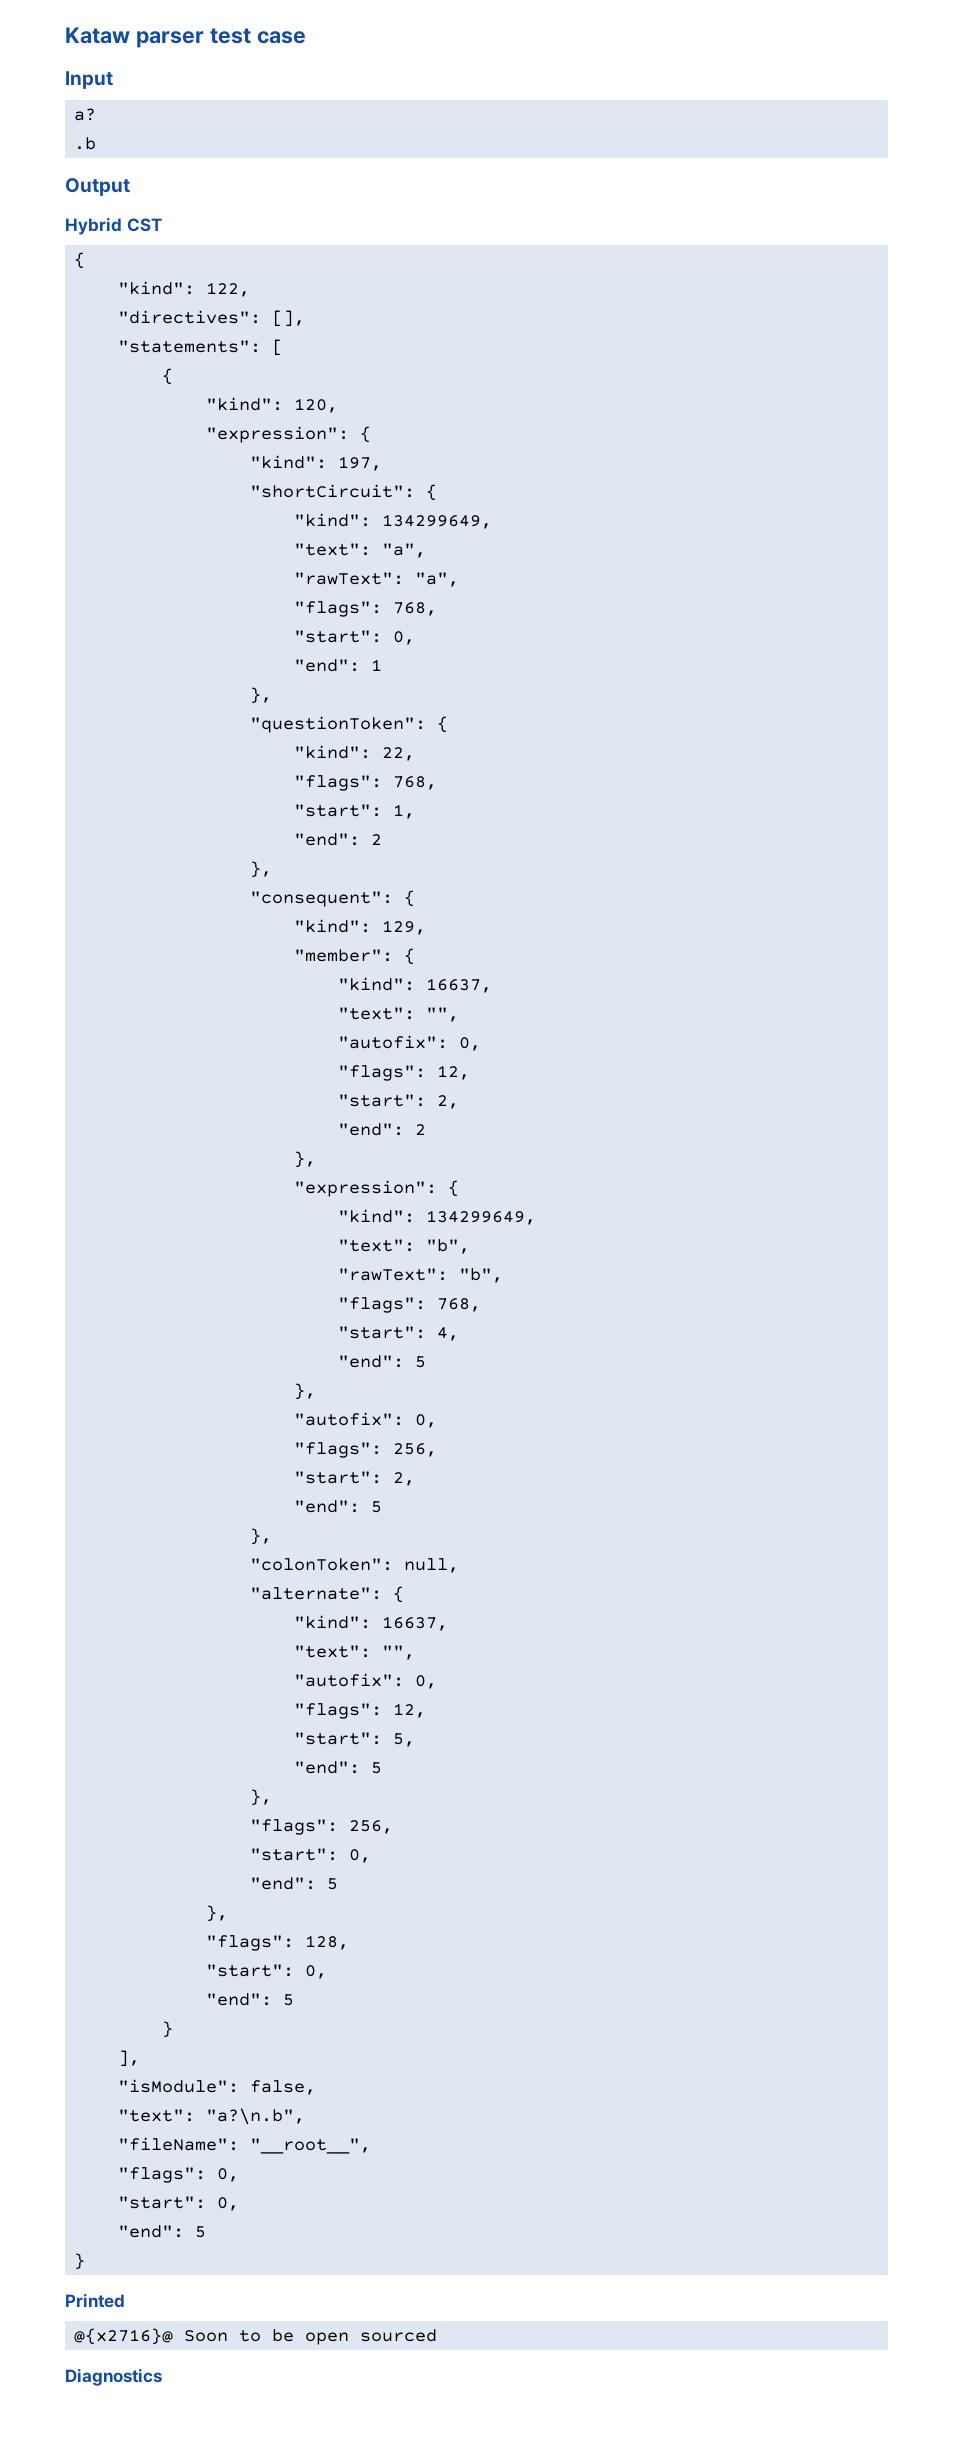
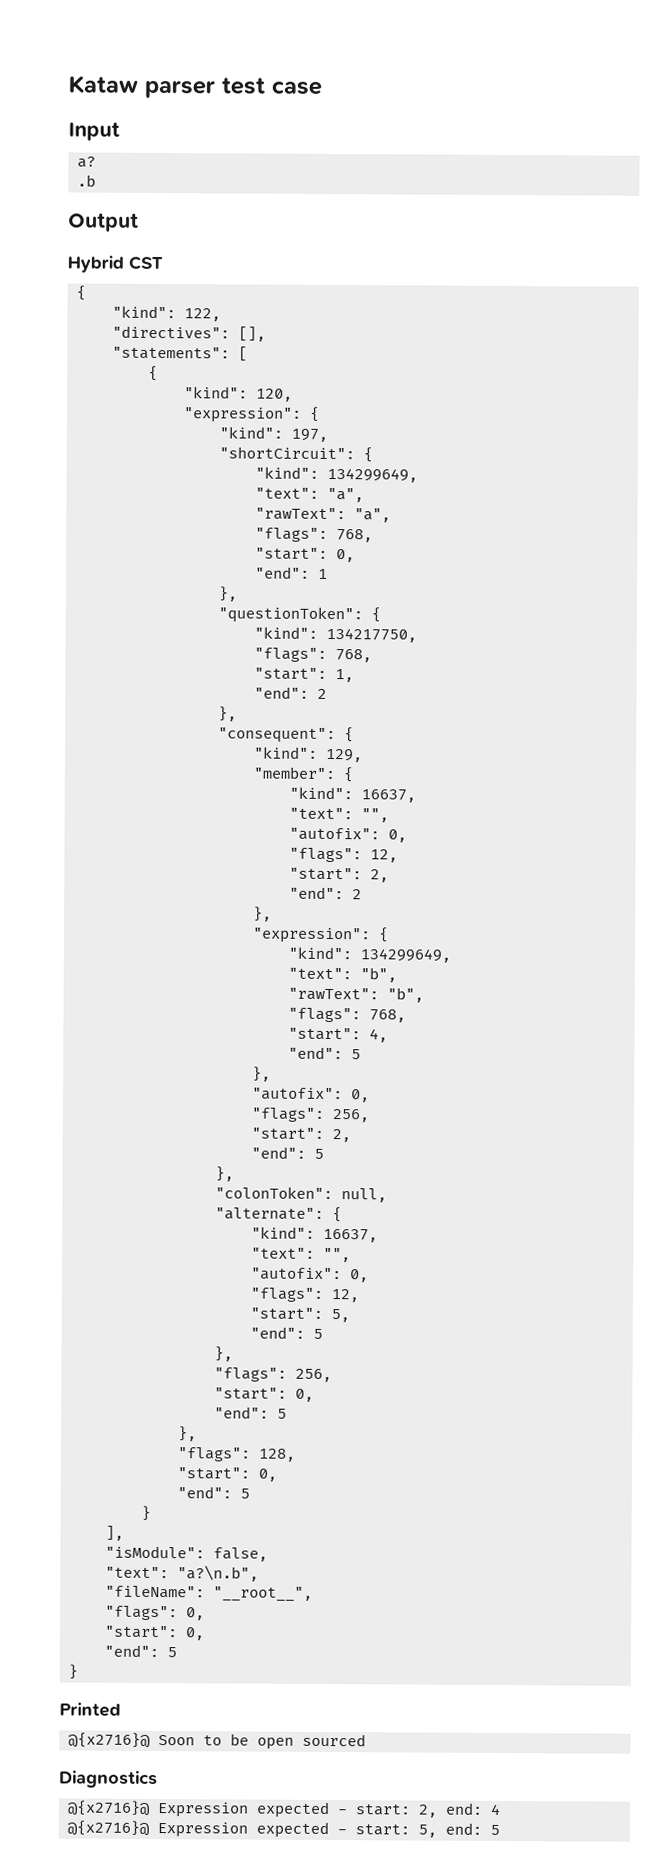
[382,747,416,761] 22, -> [326,627,418,643] 134217750,
(162, 2377) none -> [67,1800,502,1819] [67,1820,501,1839] // @{x2716}@ Expression expected - start: 2, end: 4 // @{x2716}@ Expression expected - start: 5, end: 5

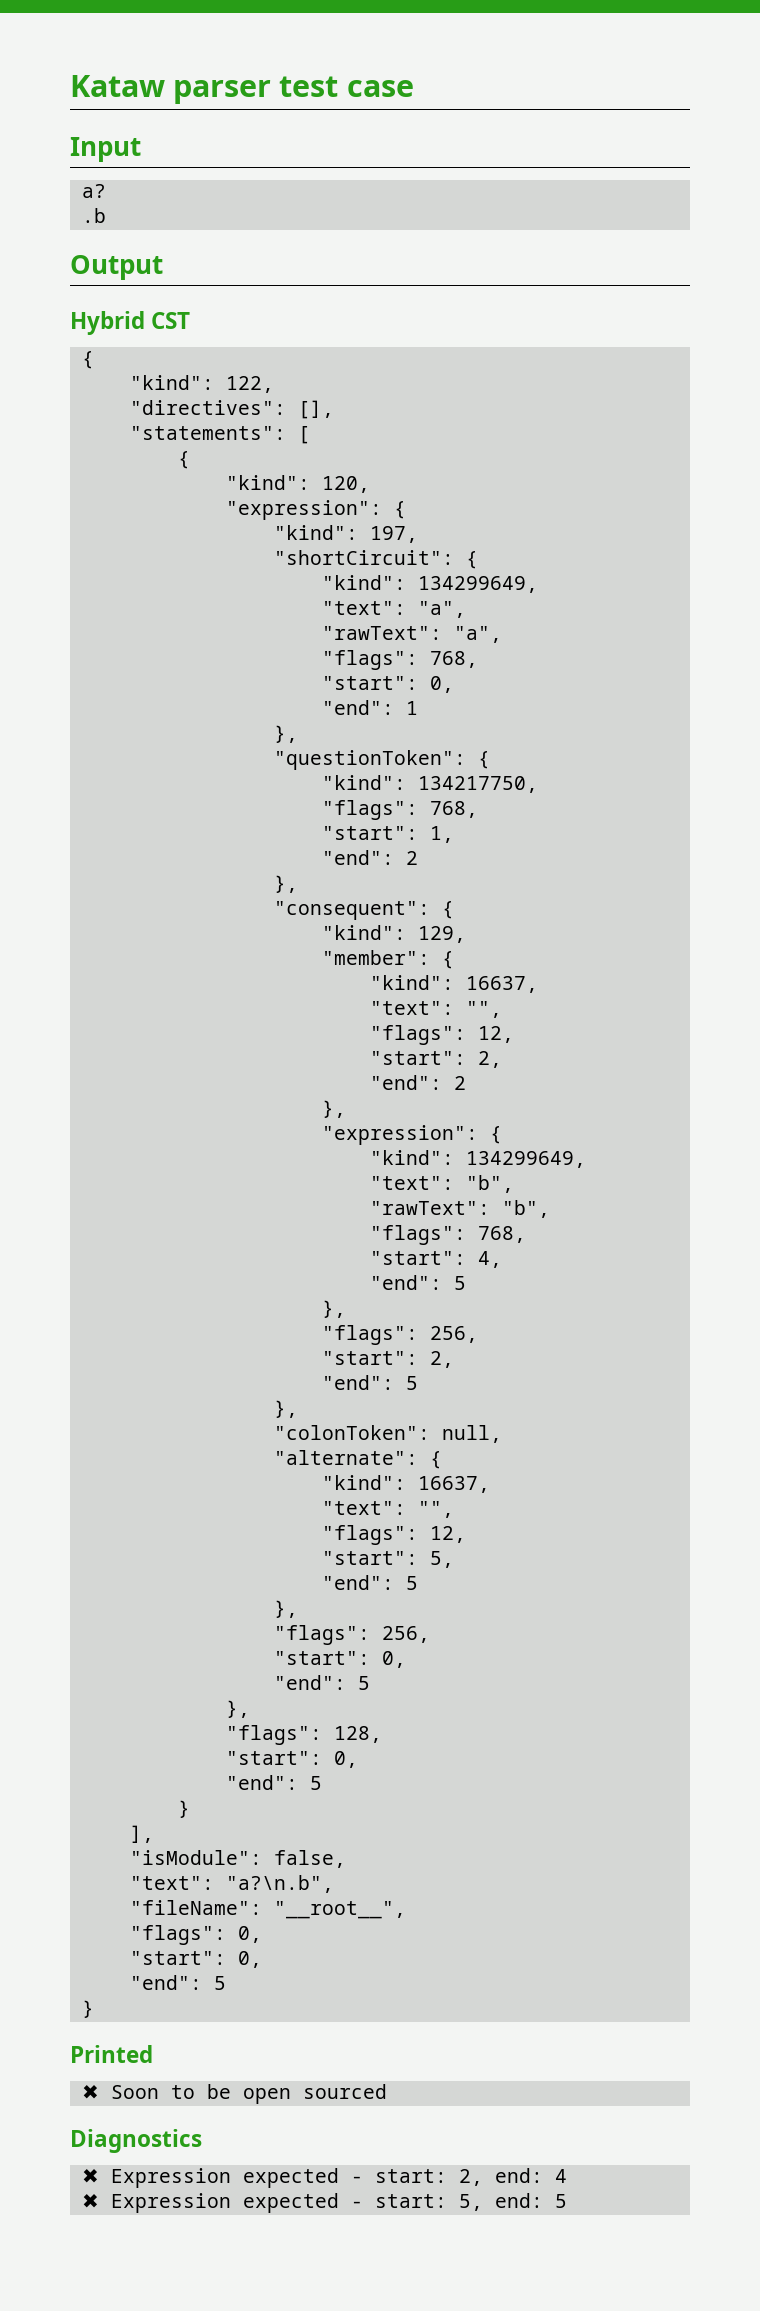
[289,827,408,843] // "autofix": 0, -> (502, 1009) none
[252,1087,371,1103] // "autofix": 0, -> (346, 1309) none
[251,1267,370,1283] // "autofix": 0, -> (454, 1509) none
[68,1732,151,1748] @{x2716}@ -> [81,2085,99,2099] ✖
[67,1800,151,1816] @{x2716}@ -> [81,2169,99,2183] ✖
[67,1820,150,1836] @{x2716}@ -> [81,2194,99,2208] ✖

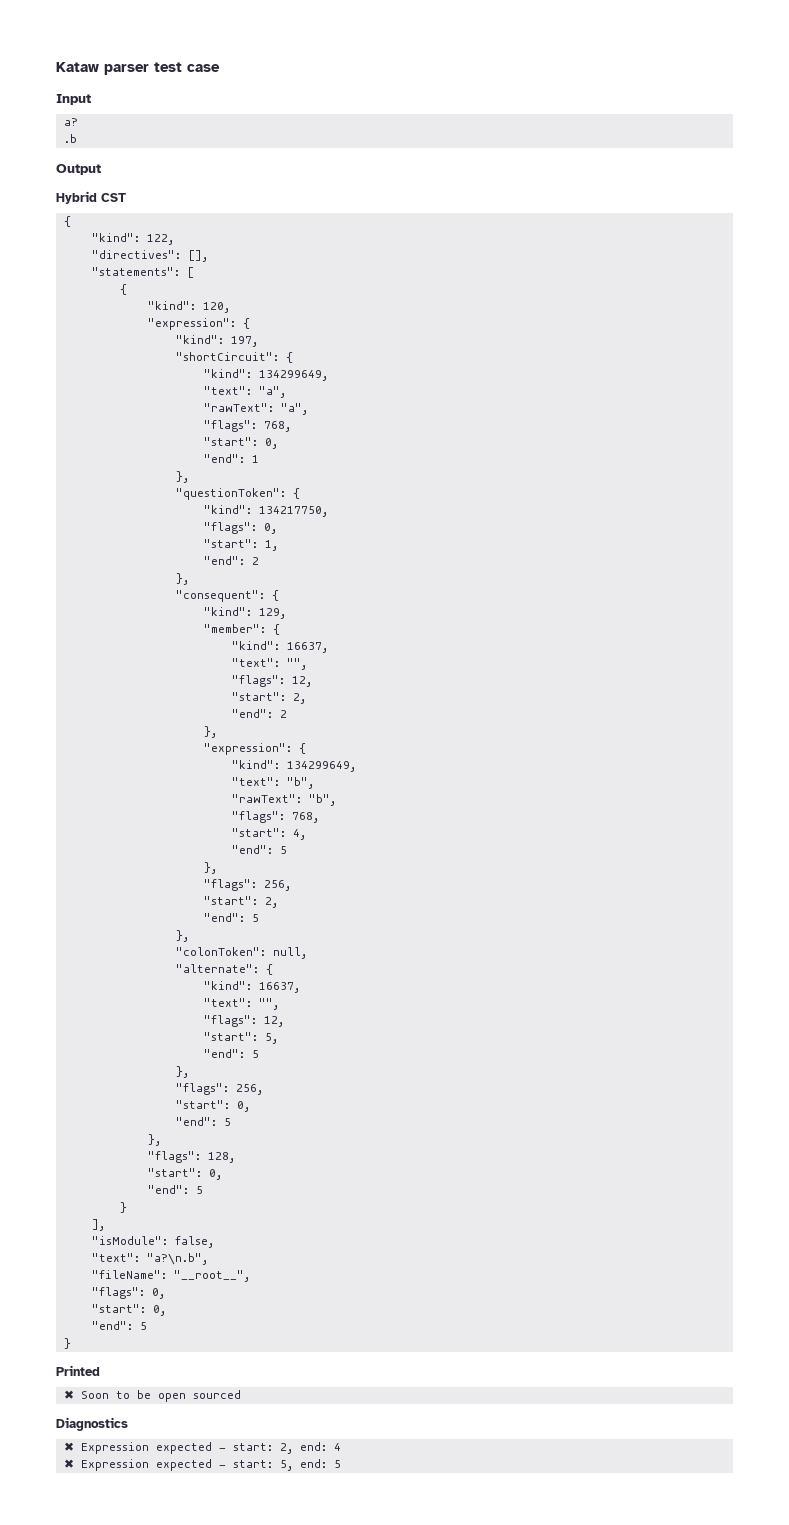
[429,801,478,818] 768, -> [263,523,277,534] 0,

